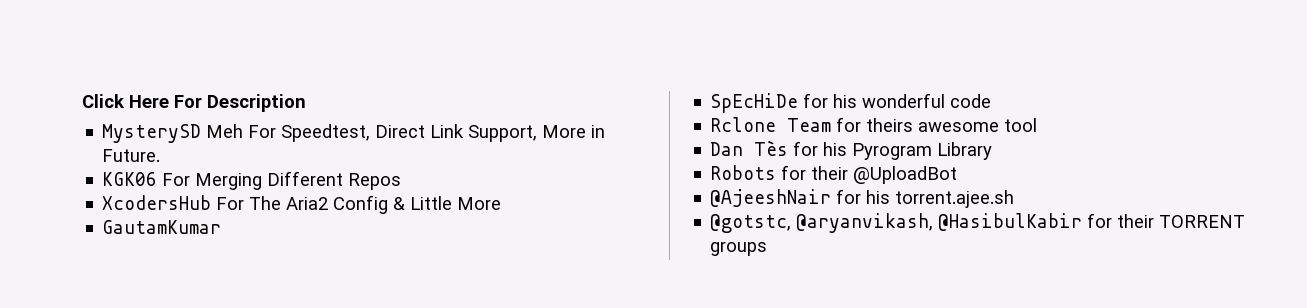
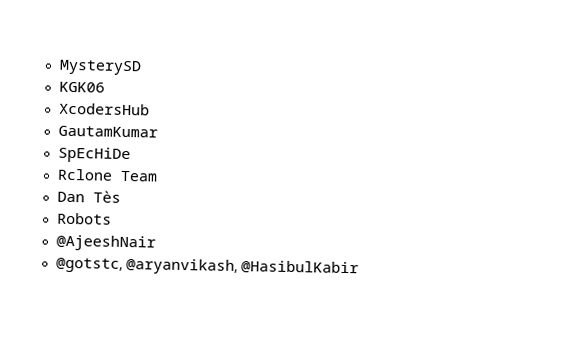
[82,94,306,112] [102,124,606,143] [102,149,161,162] [102,171,402,190] [102,195,502,214] [102,220,222,234] [710,93,992,113] [710,117,1038,132] [710,140,993,160] [710,165,958,184] [710,189,1015,208] Click Here For Description // MysterySD Meh For Speedtest, Direct Link Support, More in Future. // KGK06 For Merging Different Repos // XcodersHub For The Aria2 Config & Little More // GautamKumar // SpEcHiDe for his wonderful code // Rclone Team for theirs awesome tool // Dan Tès for his Pyrogram Library // Robots for their @UploadBot // @AjeeshNair for his torrent.ajee.sh -> [58,59,142,76] [58,81,105,93] [58,102,150,116] [57,125,158,138] [57,146,131,164] [56,168,158,182] [56,190,121,203] [56,212,112,225] [55,234,156,252] MysterySD // KGK06 // XcodersHub // GautamKumar // SpEcHiDe // Rclone Team // Dan Tès // Robots // @AjeeshNair
[1087,213,1246,228] [710,242,768,256] for their TORRENT groups -> (359, 268) none

